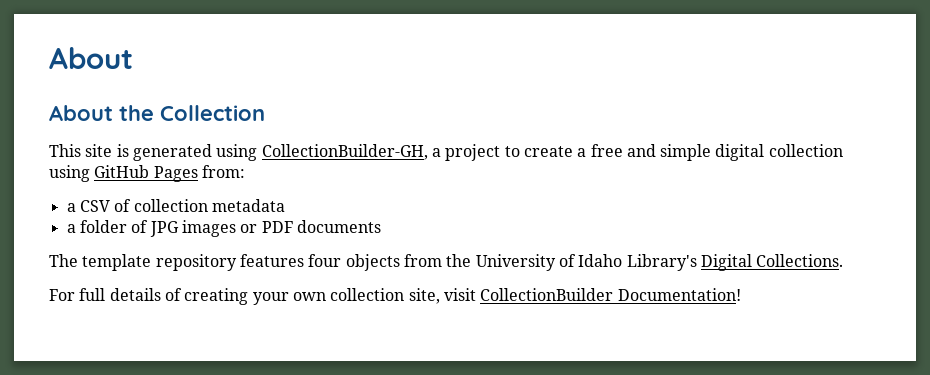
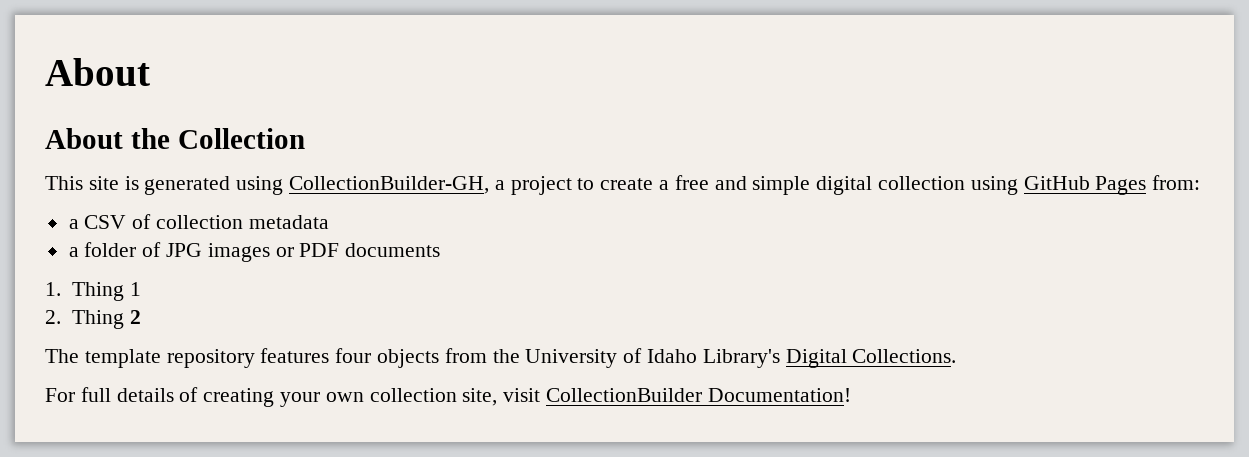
(381, 226) none -> [45,282,142,301] [45,310,142,329] // 1. Thing 1 // 2. Thing 2

